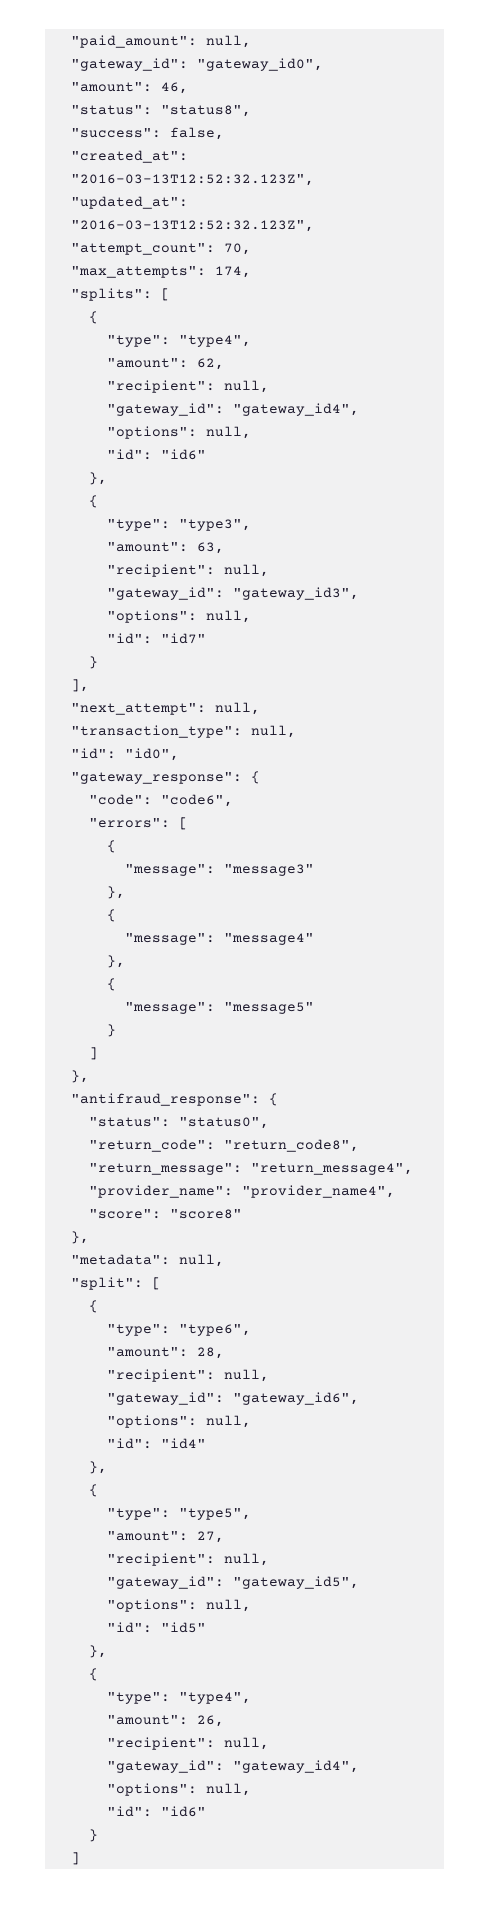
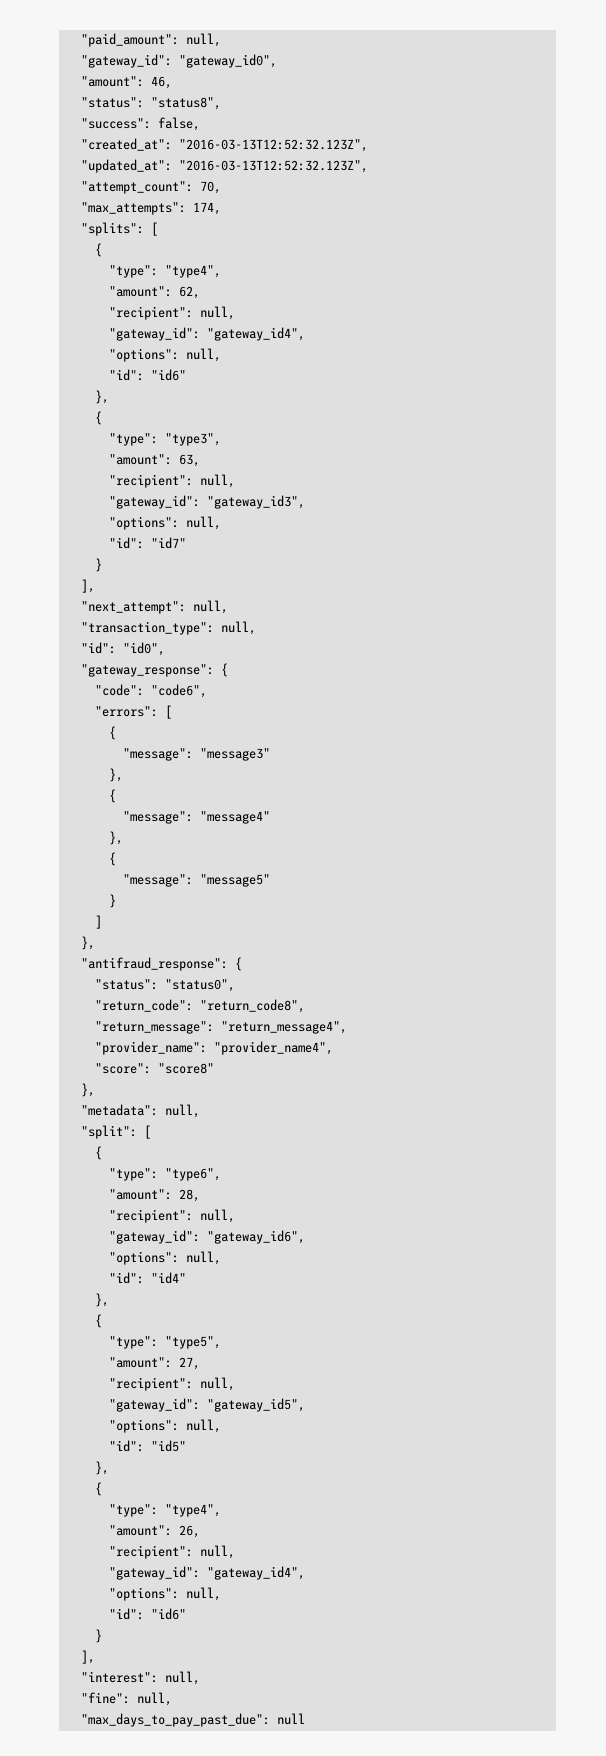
[70,1852,80,1865] ] -> [80,1650,95,1664] [80,1671,200,1685] [80,1692,172,1706] [80,1713,305,1727] ], // "interest": null, // "fine": null, // "max_days_to_pay_past_due": null

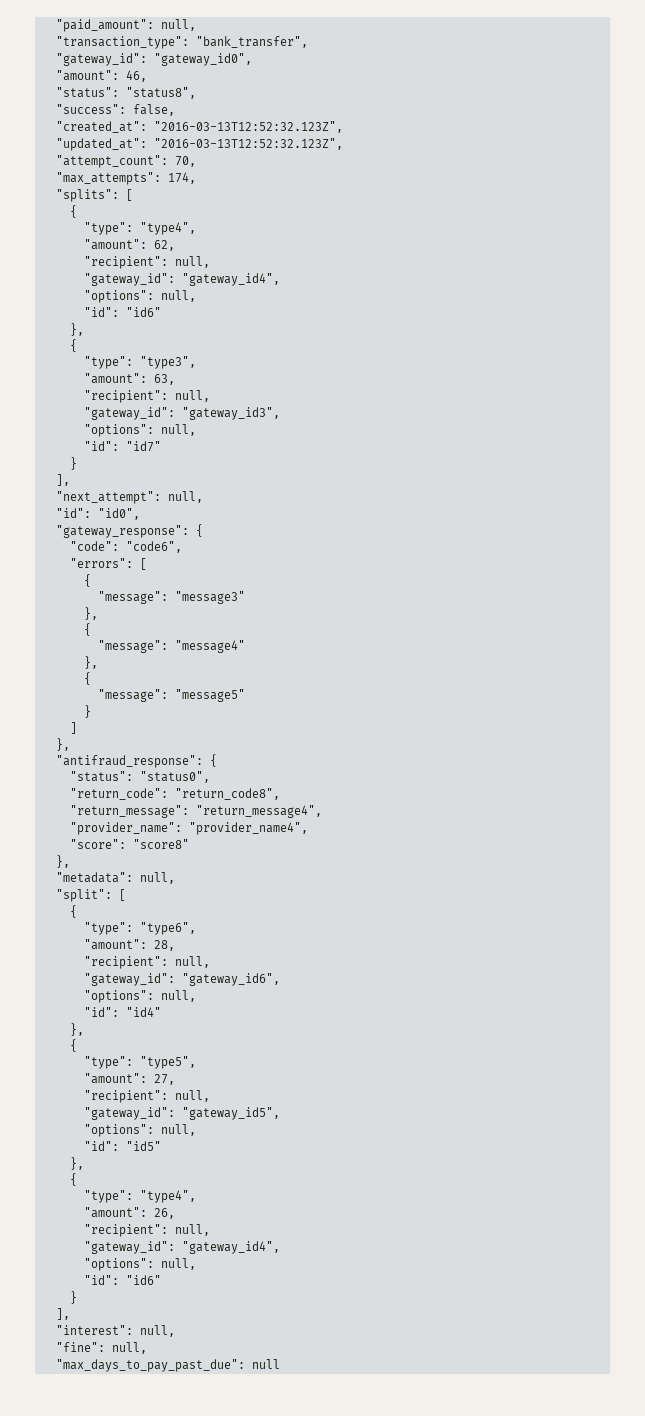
(221, 40) none -> [55,36,308,49] // "transaction_type": "bank_transfer",
[80,621,256,635] // "transaction_type": null, -> (203, 497) none

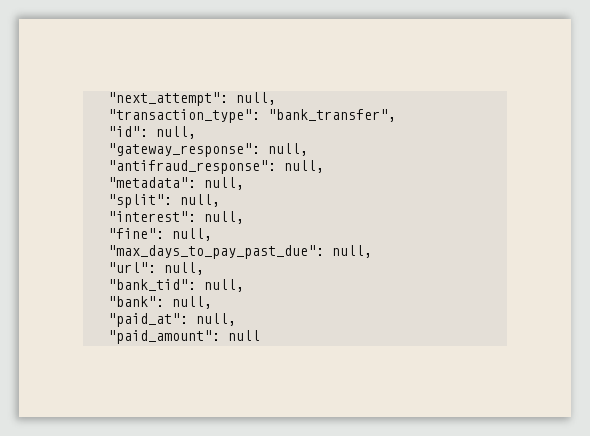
[55,19,154,32] "paid_amount": -> [108,92,228,106] "next_attempt":
[55,53,252,66] [55,70,147,82] [55,87,196,99] [55,104,175,116] [55,121,343,133] [55,138,343,151] [55,155,196,168] [55,172,196,185] [55,189,133,202] [69,205,77,218] [83,222,196,235] [83,239,175,251] [83,256,210,269] [83,273,280,286] [83,290,196,303] [83,307,161,317] [69,323,84,336] [69,339,77,352] [83,356,196,369] [83,373,175,385] [83,390,210,403] [83,407,280,420] [83,424,196,437] [83,441,161,452] [69,457,77,470] [55,474,70,486] [55,491,203,504] [55,508,140,520] [55,524,203,538] [69,541,182,553] [69,558,147,570] [83,574,91,587] [97,591,245,604] [83,607,98,620] [83,623,91,636] [97,640,245,653] [83,656,98,669] [83,672,91,685] [97,689,245,702] [83,705,91,718] [69,722,77,734] [55,738,70,751] [55,754,217,768] [69,771,210,783] [69,788,280,800] [69,805,322,818] [69,822,308,835] [69,839,189,849] [55,855,70,868] [55,872,175,884] [55,889,126,902] [69,905,77,918] [83,922,196,935] [83,939,175,951] [83,956,210,969] [83,973,280,986] [83,990,196,1003] [83,1007,161,1017] [69,1023,84,1036] [69,1039,77,1052] [83,1056,196,1069] [83,1073,175,1085] [83,1090,210,1103] [83,1107,280,1120] [83,1124,196,1137] [83,1141,161,1151] [69,1157,84,1170] [69,1173,77,1186] [83,1190,196,1203] [83,1207,175,1219] [83,1224,210,1237] [83,1241,280,1254] [83,1258,196,1271] [83,1275,161,1285] [69,1291,77,1304] [55,1308,70,1320] "gateway_id": "gateway_id0", // "amount": 46, // "status": "status8", // "success": false, // "created_at": "2016-03-13T12:52:32.123Z", // "updated_at": "2016-03-13T12:52:32.123Z", // "attempt_count": 70, // "max_attempts": 174, // "splits": [ // { // "type": "type4", // "amount": 62, // "recipient": null, // "gateway_id": "gateway_id4", // "options": null, // "id": "id6" // }, // { // "type": "type3", // "amount": 63, // "recipient": null, // "gateway_id": "gateway_id3", // "options": null, // "id": "id7" // } // ], // "next_attempt": null, // "id": "id0", // "gateway_response": { // "code": "code6", // "errors": [ // { // "message": "message3" // }, // { // "message": "message4" // }, // { // "message": "message5" // } // ] // }, // "antifraud_response": { // "status": "status0", // "return_code": "return_code8", // "return_message": "return_message4", // "provider_name": "provider_name4", // "score": "score8" // }, // "metadata": null, // "split": [ // { // "type": "type6", // "amount": 28, // "recipient": null, // "gateway_id": "gateway_id6", // "options": null, // "id": "id4" // }, // { // "type": "type5", // "amount": 27, // "recipient": null, // "gateway_id": "gateway_id5", // "options": null, // "id": "id5" // }, // { // "type": "type4", // "amount": 26, // "recipient": null, // "gateway_id": "gateway_id4", // "options": null, // "id": "id6" // } // ], -> [108,126,196,139] [108,143,308,157] [108,160,324,174] [108,177,244,190] [108,194,220,208] "id": null, // "gateway_response": null, // "antifraud_response": null, // "metadata": null, // "split": null,
(245, 1365) none -> [332,245,372,258] [108,262,204,275] [108,279,244,292] [108,296,212,309] [108,313,236,327] [108,330,220,344] null, // "url": null, // "bank_tid": null, // "bank": null, // "paid_at": null, // "paid_amount":

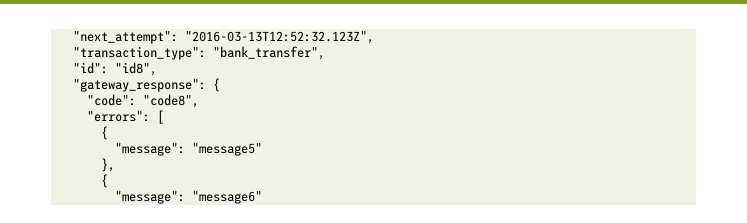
[236,92,276,105] null, -> [184,31,374,44] "2016-03-13T12:52:32.123Z",
[156,126,196,139] null, -> [114,62,157,76] "id8",
[268,143,308,156] [108,160,324,174] [108,177,244,190] [108,194,220,208] [108,211,244,224] [108,228,212,241] [108,245,372,259] [108,262,204,275] [108,279,244,292] [108,296,212,309] [108,313,236,327] [108,330,260,344] null, // "antifraud_response": null, // "metadata": null, // "split": null, // "interest": null, // "fine": null, // "max_days_to_pay_past_due": null, // "url": null, // "bank_tid": null, // "bank": null, // "paid_at": null, // "paid_amount": null -> [212,78,220,92] [86,94,199,108] [86,110,164,124] [100,126,108,140] [114,143,262,156] [100,158,115,172] [100,174,108,188] [114,191,262,204] { // "code": "code8", // "errors": [ // { // "message": "message5" // }, // { // "message": "message6"

